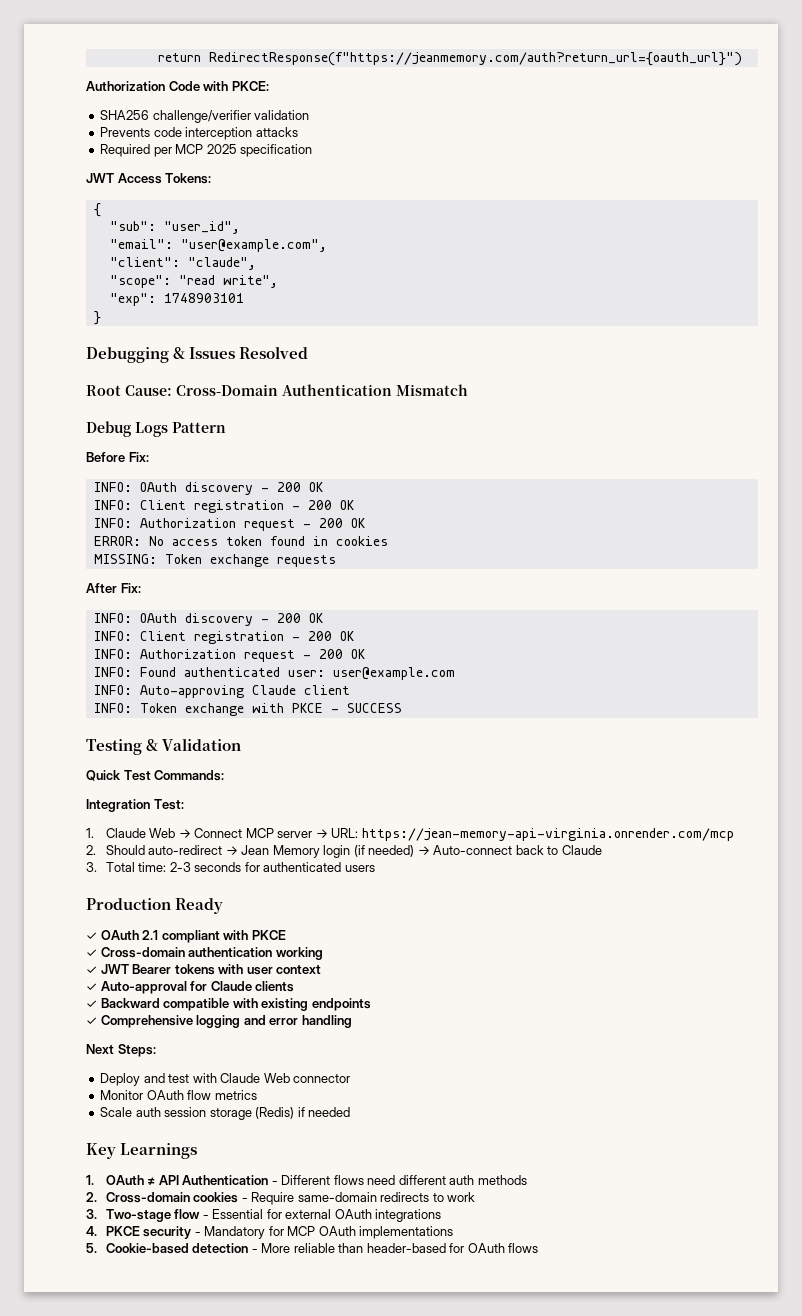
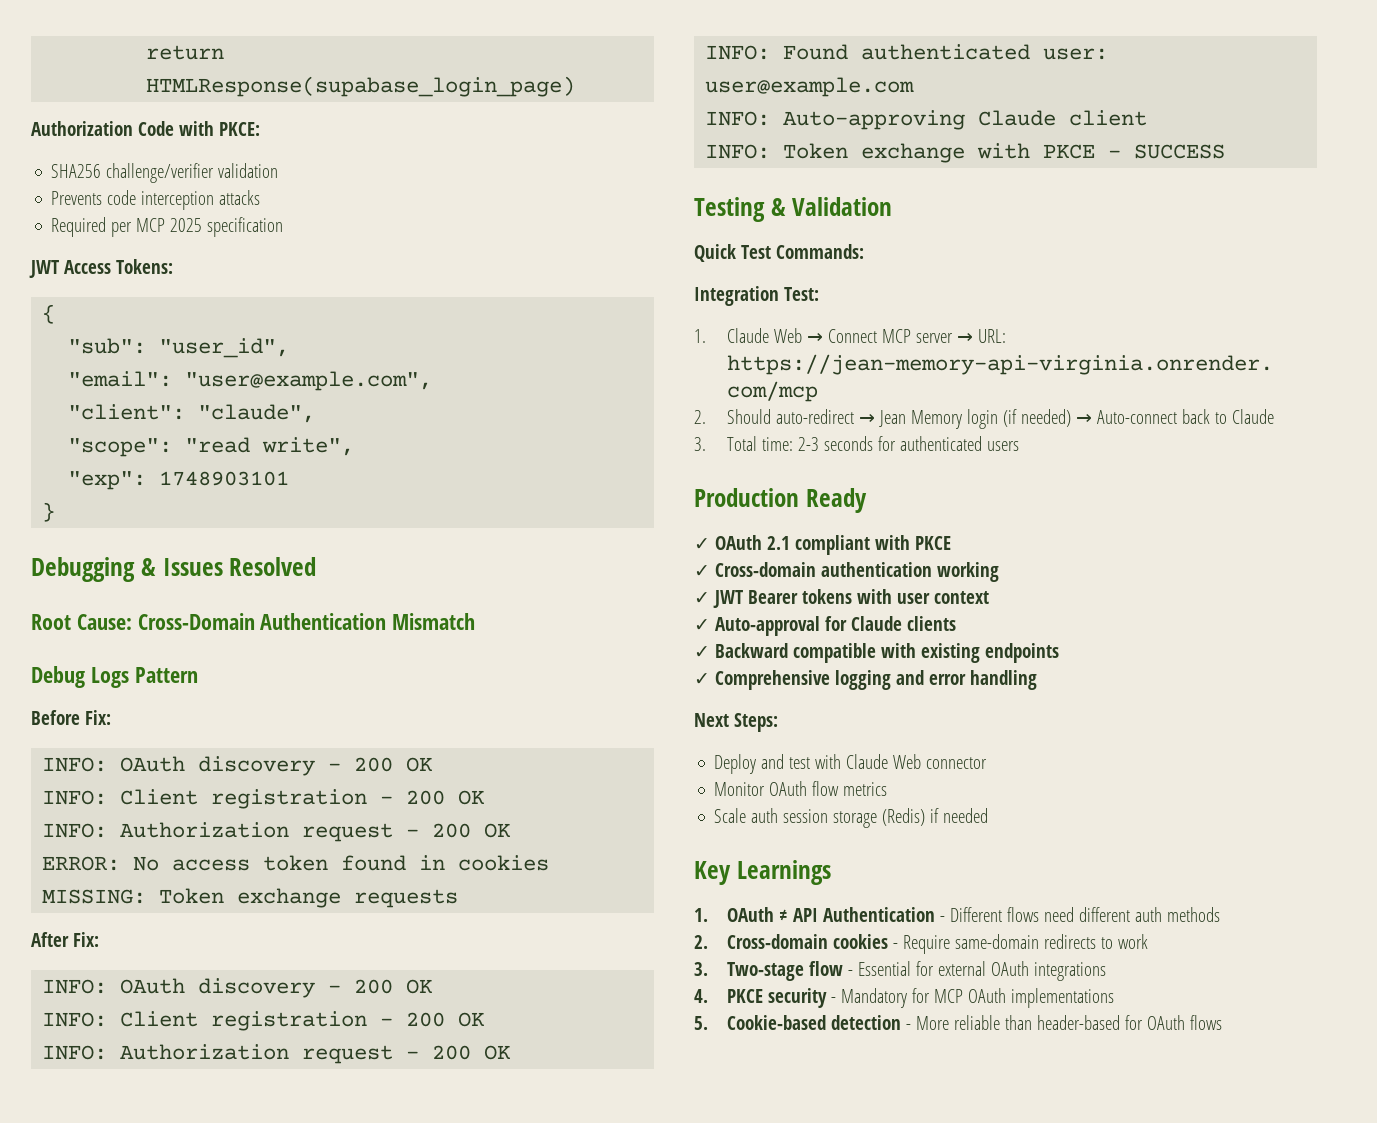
[208,52,742,66] RedirectResponse(f"https://jeanmemory.com/auth?return_url={oauth_url}") -> [146,76,576,97] HTMLResponse(supabase_login_page)

